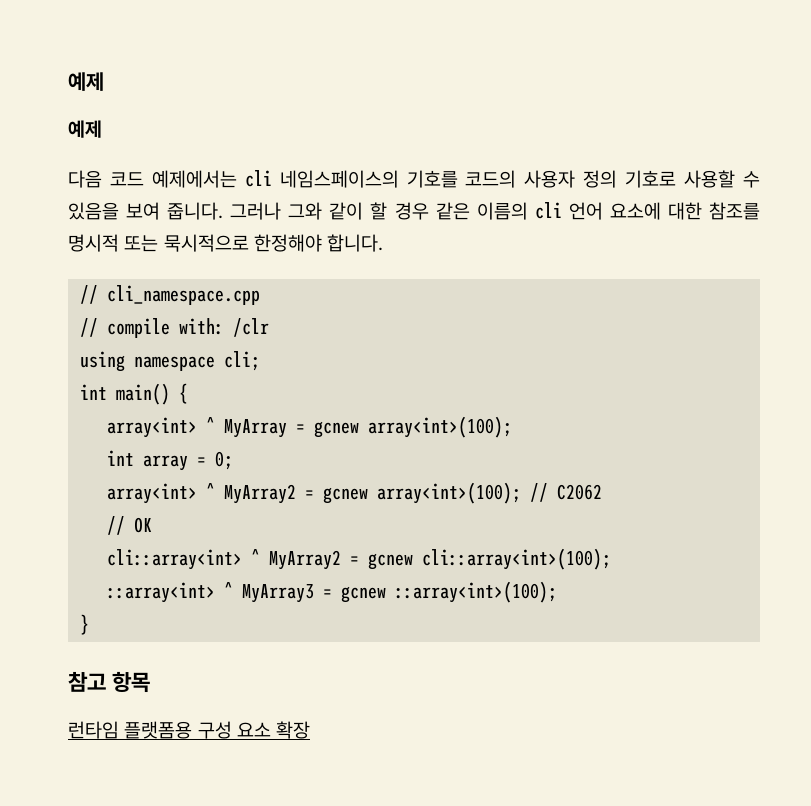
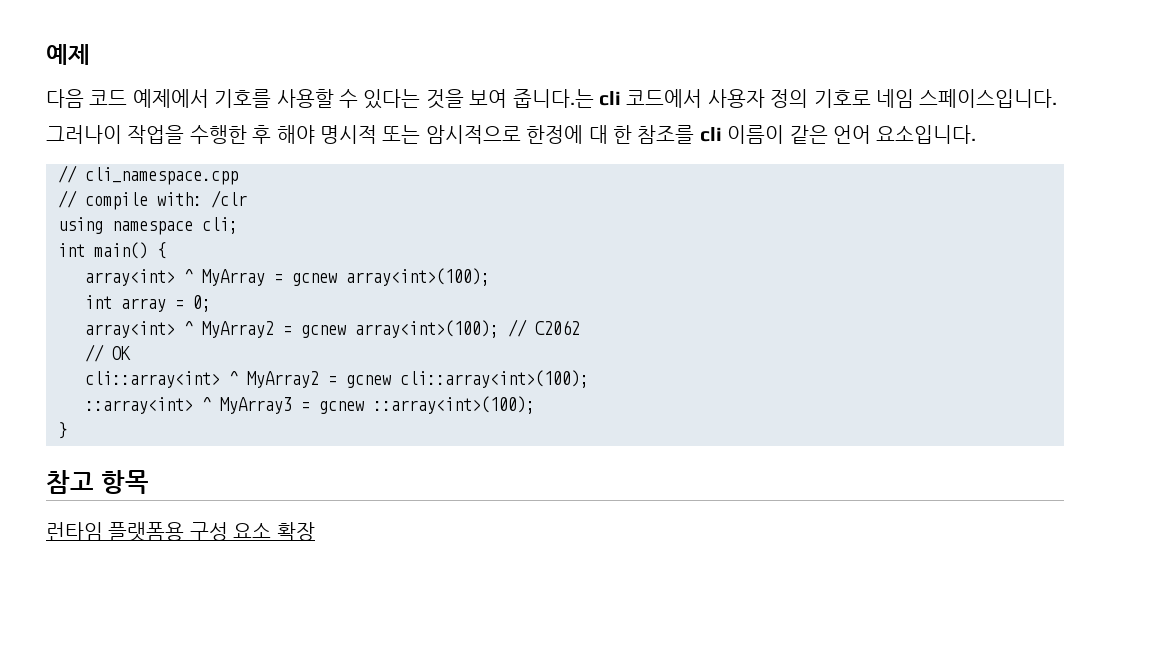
[68,72,104,91] [68,120,102,138] 예제 // 예제 -> [46,44,90,65] 예제
[151,170,760,188] [68,202,760,220] [68,234,384,252] 예제에서는 cli 네임스페이스의 기호를 코드의 사용자 정의 기호로 사용할 수 있음을 보여 줍니다. 그러나 그와 같이 할 경우 같은 이름의 cli 언어 요소에 대한 참조를 명시적 또는 묵시적으로 한정해야 합니다. -> [132,89,1058,109] [46,125,977,144] 예제에서 기호를 사용할 수 있다는 것을 보여 줍니다.는 cli 코드에서 사용자 정의 기호로 네임 스페이스입니다. 그러나이 작업을 수행한 후 해야 명시적 또는 암시적으로 한정에 대 한 참조를 cli 이름이 같은 언어 요소입니다.

